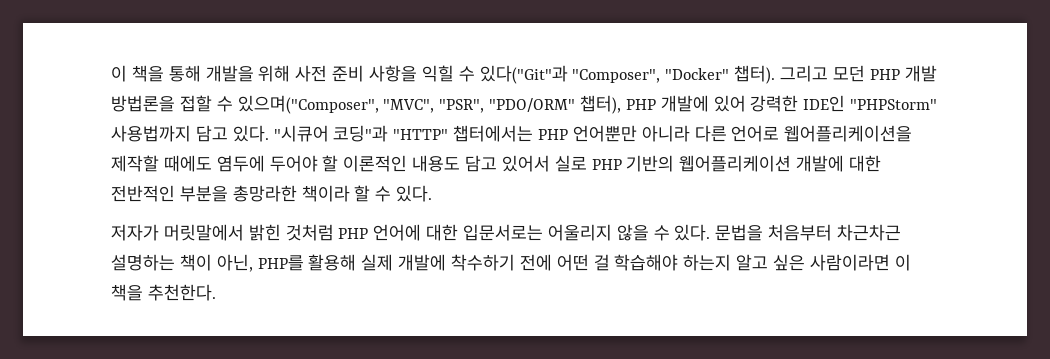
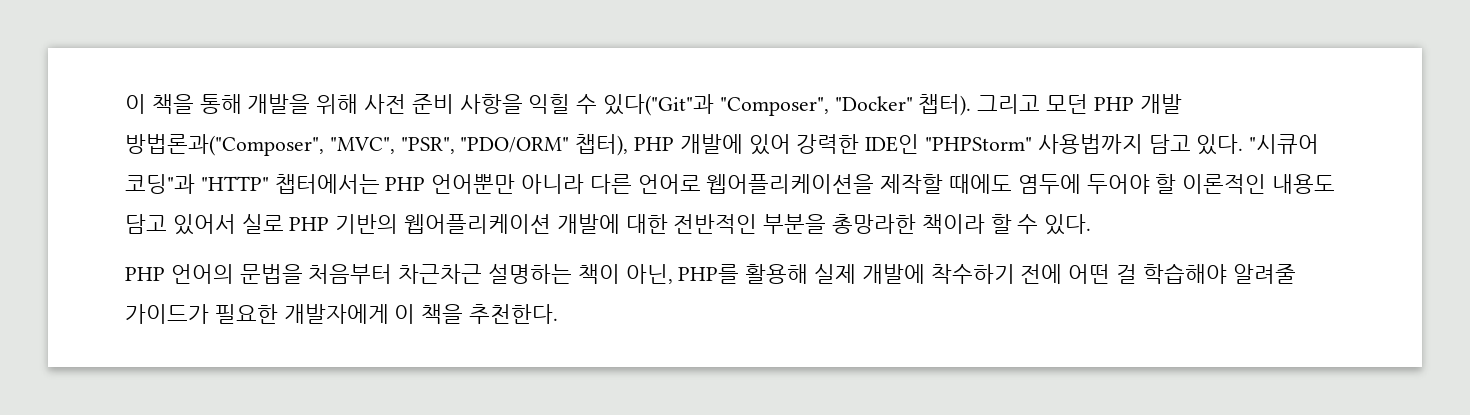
[111,95,379,114] 방법론을 접할 수 있으며("Composer", -> [125,134,324,156] 방법론과("Composer",
[111,224,711,241] 저자가 머릿말에서 밝힌 것처럼 PHP 언어에 대한 입문서로는 어울리지 않을 수 있다. -> [125,264,234,284] PHP 언어의
[683,254,890,271] 하는지 알고 싶은 사람이라면 -> [1232,264,1296,284] [125,304,389,324] 알려줄 가이드가 필요한 개발자에게

